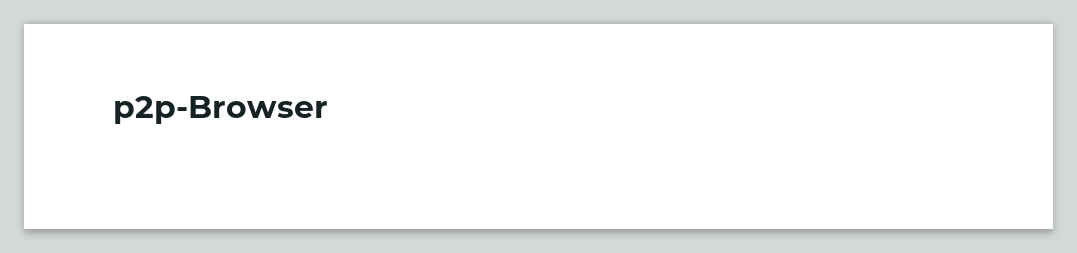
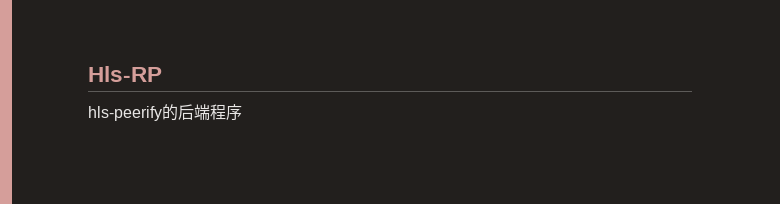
[113,96,328,124] p2p-Browser -> [88,66,162,82] [88,104,242,121] Hls-RP // hls-peerify的后端程序

